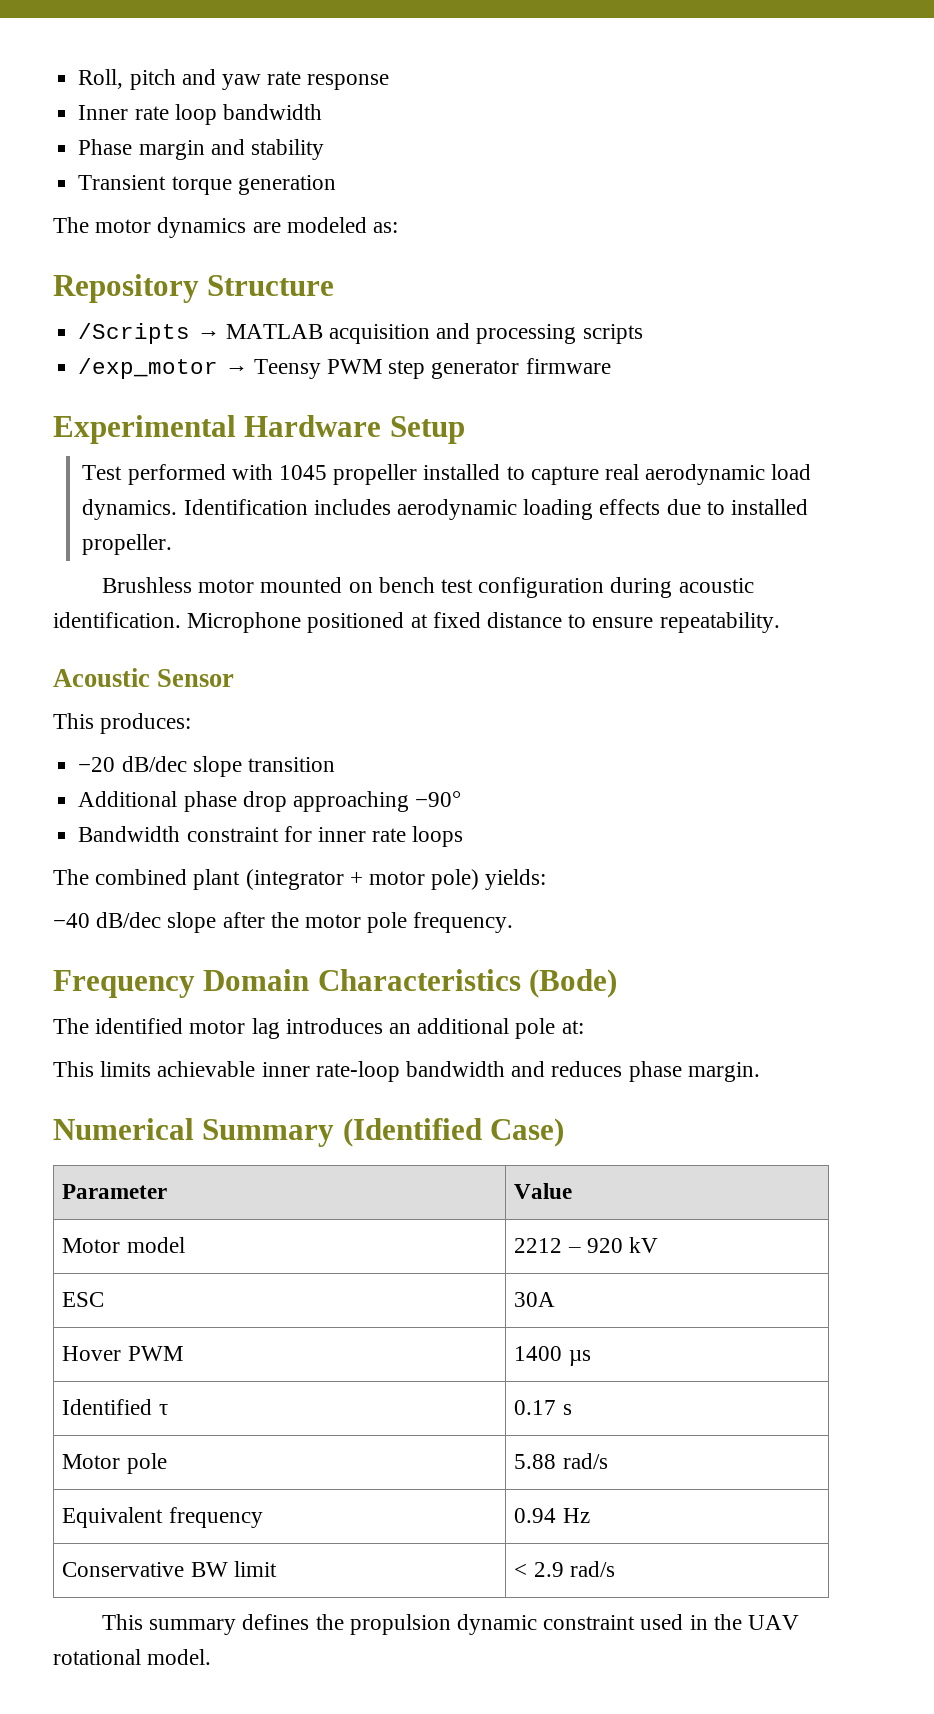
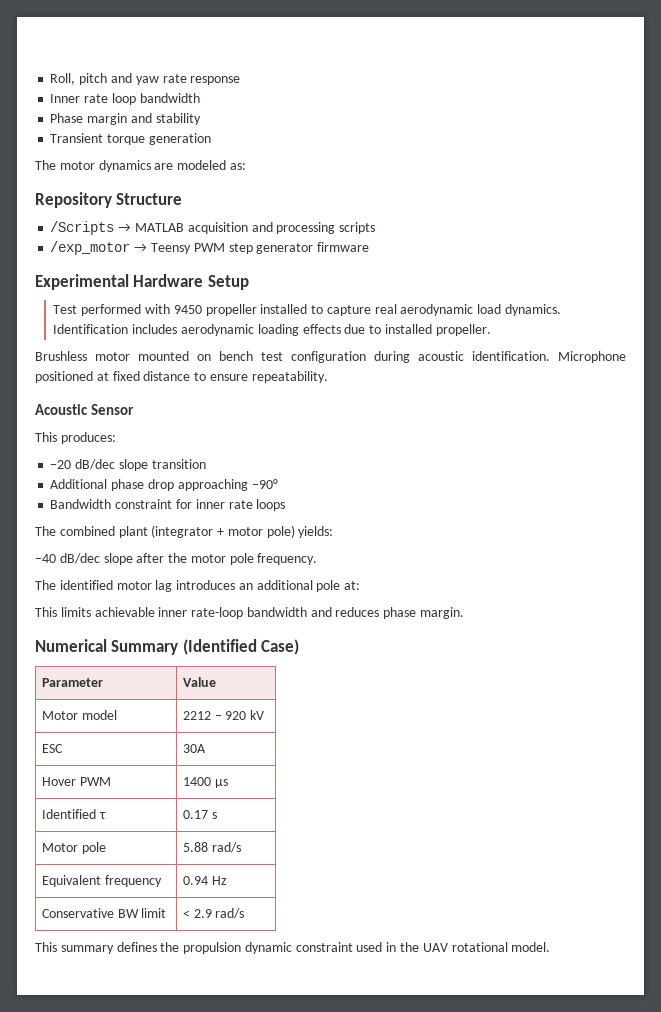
[278,465,327,480] 1045 -> [173,305,202,314] 9450
[53,969,618,998] // Frequency Domain Characteristics (Bode) -> (318, 559) none

